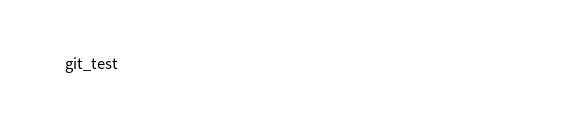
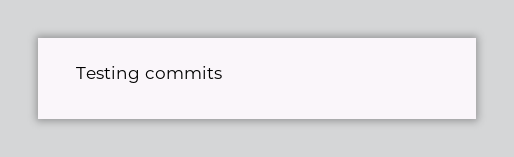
[65,57,118,73] git_test -> [76,66,222,83] Testing commits

